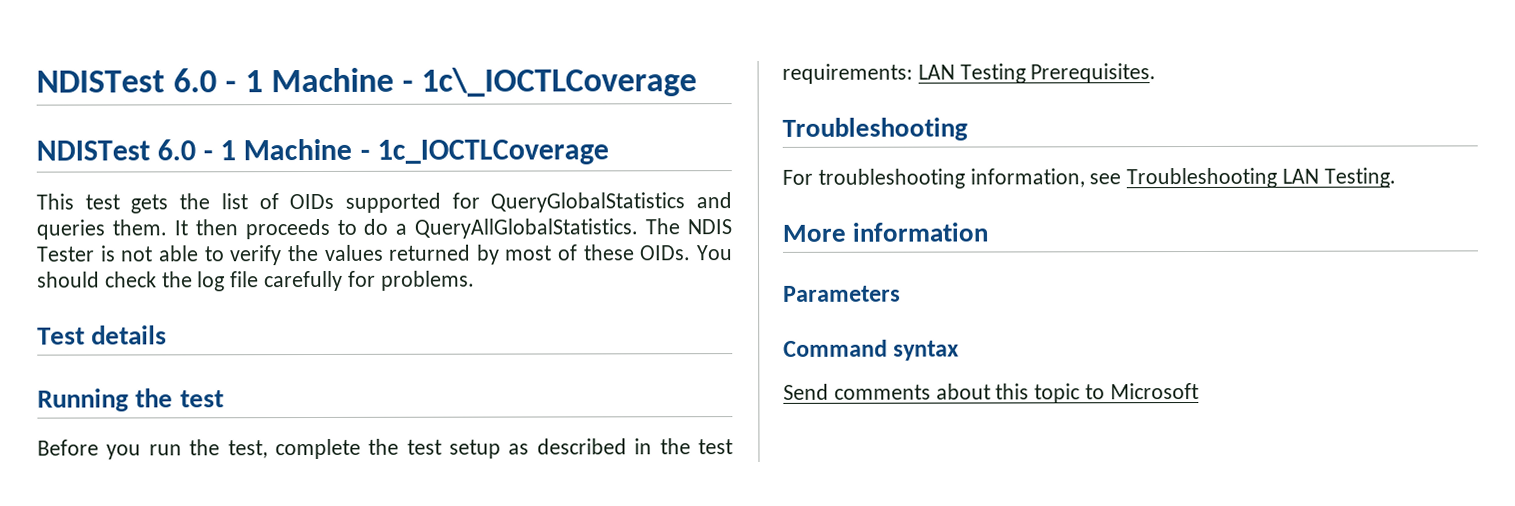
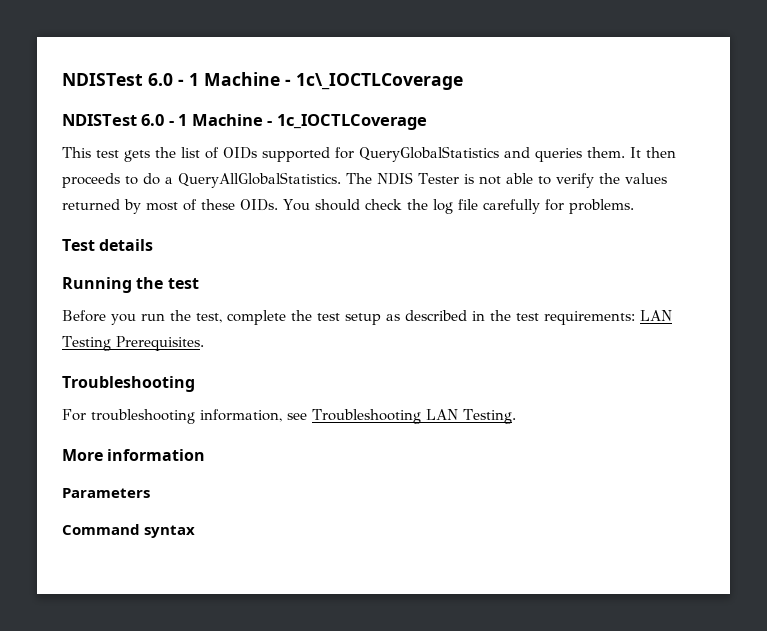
[783,383,1199,404] // Send comments about this topic to Microsoft -> (196, 531) none

